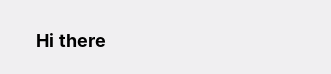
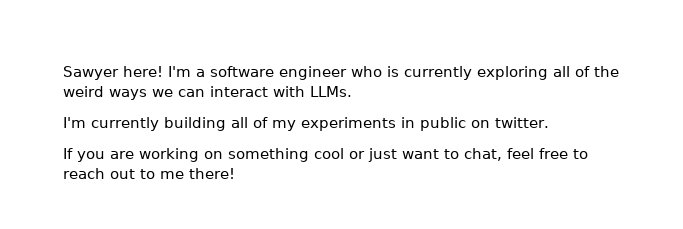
[36,33,106,47] Hi there -> [63,66,619,80] [63,86,352,100] [63,117,549,131] [63,148,588,162] [63,168,235,179] Sawyer here! I'm a software engineer who is currently exploring all of the weird ways we can interact with LLMs. // I'm currently building all of my experiments in public on twitter. // If you are working on something cool or just want to chat, feel free to reach out to me there!

